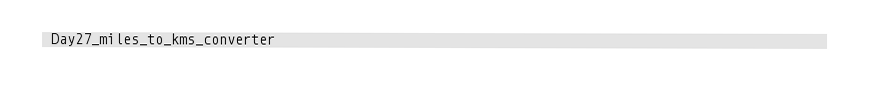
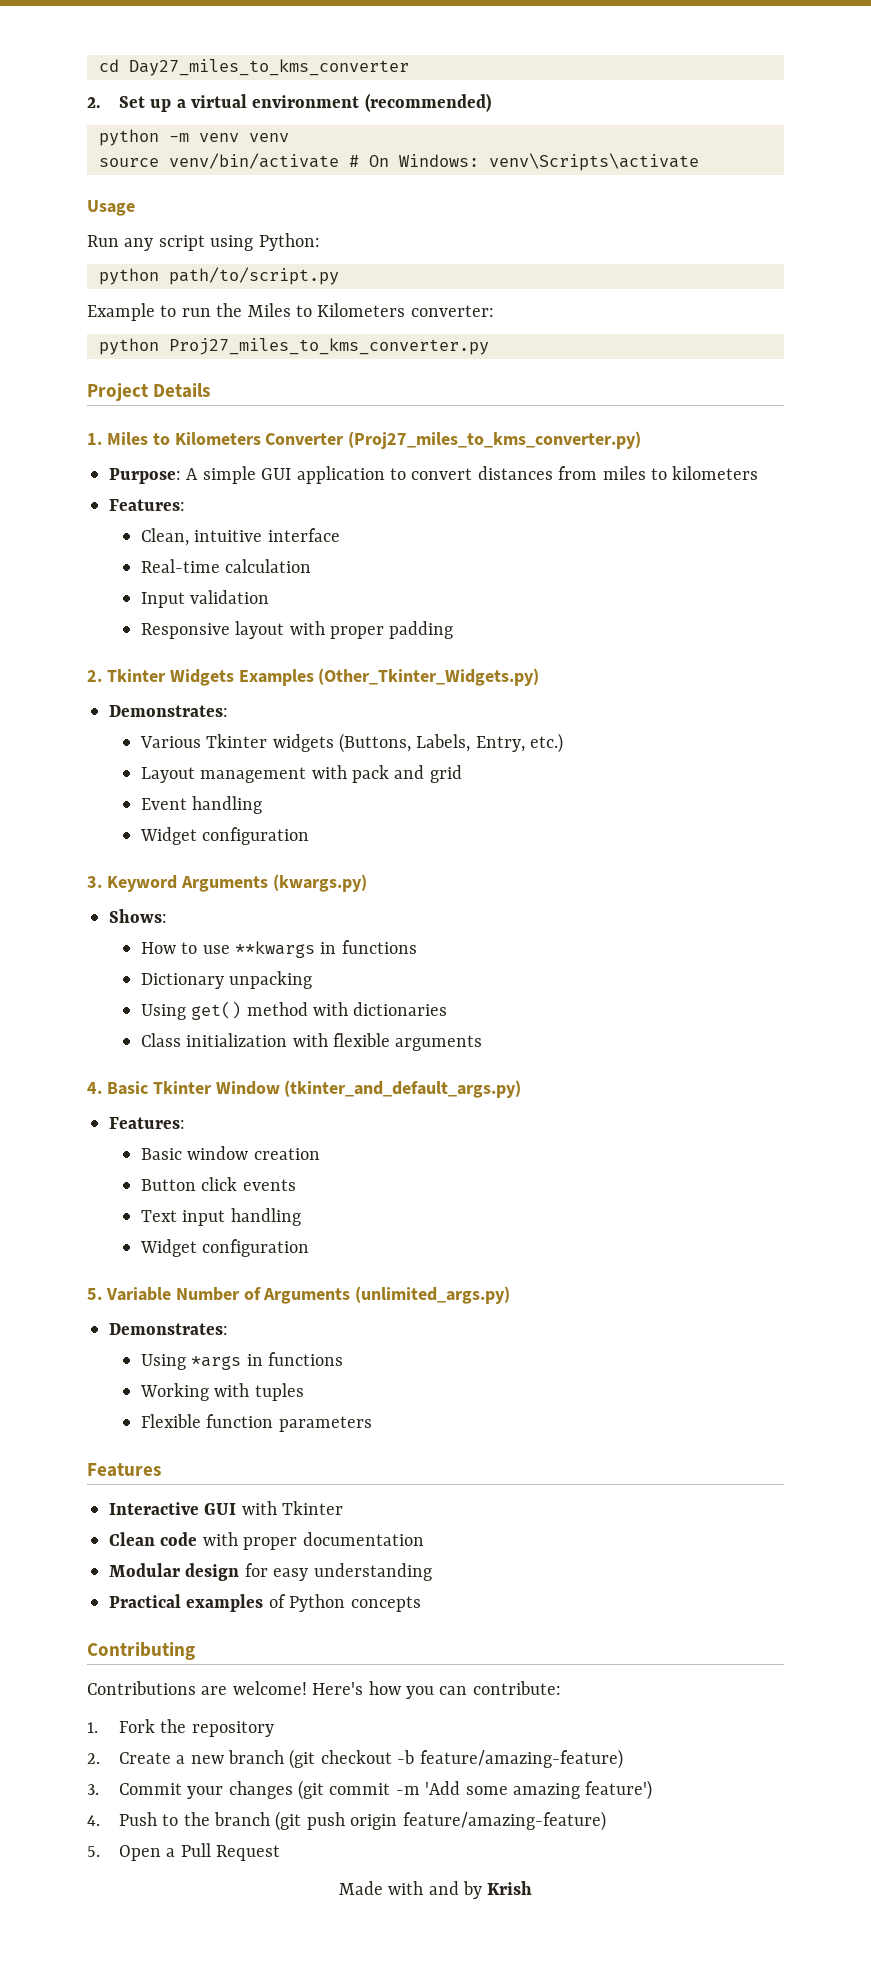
(51, 40) none -> [99,59,119,72] cd
(276, 40) none -> [87,93,491,112] [99,129,289,146] [99,153,699,171] [87,200,135,216] [87,233,320,251] [99,267,339,285] [87,303,494,321] [99,338,489,355] [87,383,211,401] [87,431,642,449] [109,466,759,484] [109,499,185,511] [140,528,340,546] [140,559,312,573] [140,590,270,608] [140,621,454,639] [87,668,540,686] [109,705,228,717] [139,733,564,753] [140,765,462,783] [140,796,263,814] [139,827,310,845] [87,874,367,892] [109,909,167,923] [140,940,417,958] [140,971,313,989] [140,1001,448,1020] [140,1033,483,1051] [87,1080,522,1098] [109,1117,185,1129] [140,1146,320,1160] [140,1177,296,1191] [140,1208,301,1226] [139,1239,310,1257] [87,1286,511,1304] [109,1323,228,1335] [140,1352,343,1370] [139,1383,304,1401] [140,1414,372,1432] [87,1463,161,1477] [109,1501,344,1515] [109,1532,424,1550] [109,1563,432,1581] [109,1594,421,1612] [87,1642,195,1660] [87,1681,561,1699] [87,1719,274,1737] [87,1749,623,1769] [87,1780,653,1800] [87,1811,606,1831] [87,1843,280,1861] [338,1881,533,1899] // 2. Set up a virtual environment (recommended) // python -m venv venv // source venv/bin/activate # On Windows: venv\Scripts\activate // Usage // Run any script using Python: // python path/to/script.py // Example to run the Miles to Kilometers converter: // python Proj27_miles_to_kms_converter.py // Project Details // 1. Miles to Kilometers Converter (Proj27_miles_to_kms_converter.py) // Purpose: A simple GUI application to convert distances from miles to kilometers // Features: // Clean, intuitive interface // Real-time calculation // Input validation // Responsive layout with proper padding // 2. Tkinter Widgets Examples (Other_Tkinter_Widgets.py) // Demonstrates: // Various Tkinter widgets (Buttons, Labels, Entry, etc.) // Layout management with pack and grid // Event handling // Widget configuration // 3. Keyword Arguments (kwargs.py) // Shows: // How to use **kwargs in functions // Dictionary unpacking // Using get() method with dictionaries // Class initialization with flexible arguments // 4. Basic Tkinter Window (tkinter_and_default_args.py) // Features: // Basic window creation // Button click events // Text input handling // Widget configuration // 5. Variable Number of Arguments (unlimited_args.py) // Demonstrates: // Using *args in functions // Working with tuples // Flexible function parameters // Features // Interactive GUI with Tkinter // Clean code with proper documentation // Modular design for easy understanding // Practical examples of Python concepts // Contributing // Contributions are welcome! Here's how you can contribute: // 1. Fork the repository // 2. Create a new branch (git checkout -b feature/amazing-feature) // 3. Commit your changes (git commit -m 'Add some amazing feature') // 4. Push to the branch (git push origin feature/amazing-feature) // 5. Open a Pull Request // Made with and by Krish

